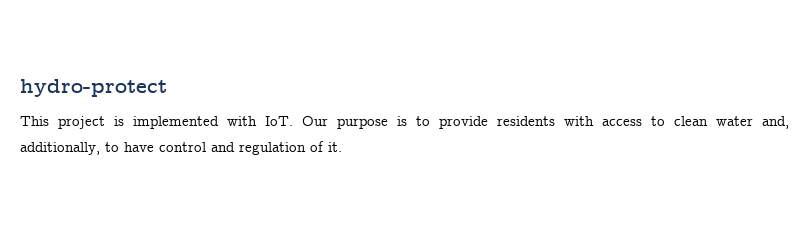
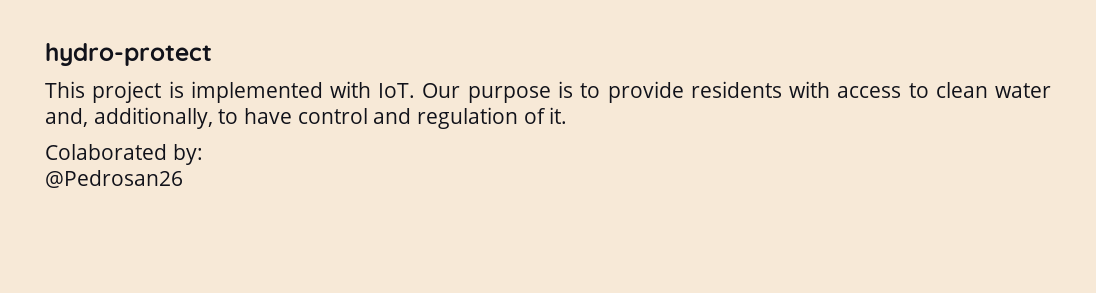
(342, 147) none -> [45,144,203,165] [45,170,183,188] // Colaborated by: // @Pedrosan26

